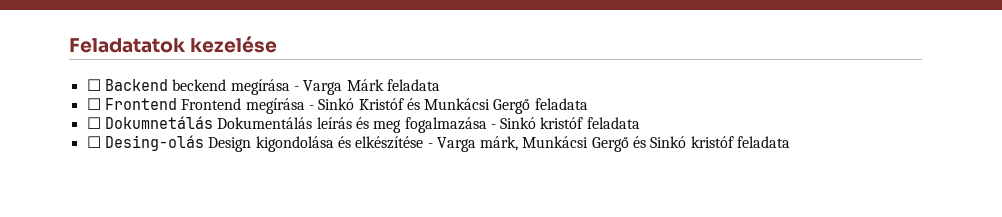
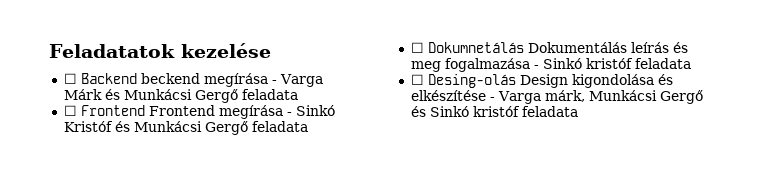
(384, 85) none -> [104,89,238,103] és Munkácsi Gergő

